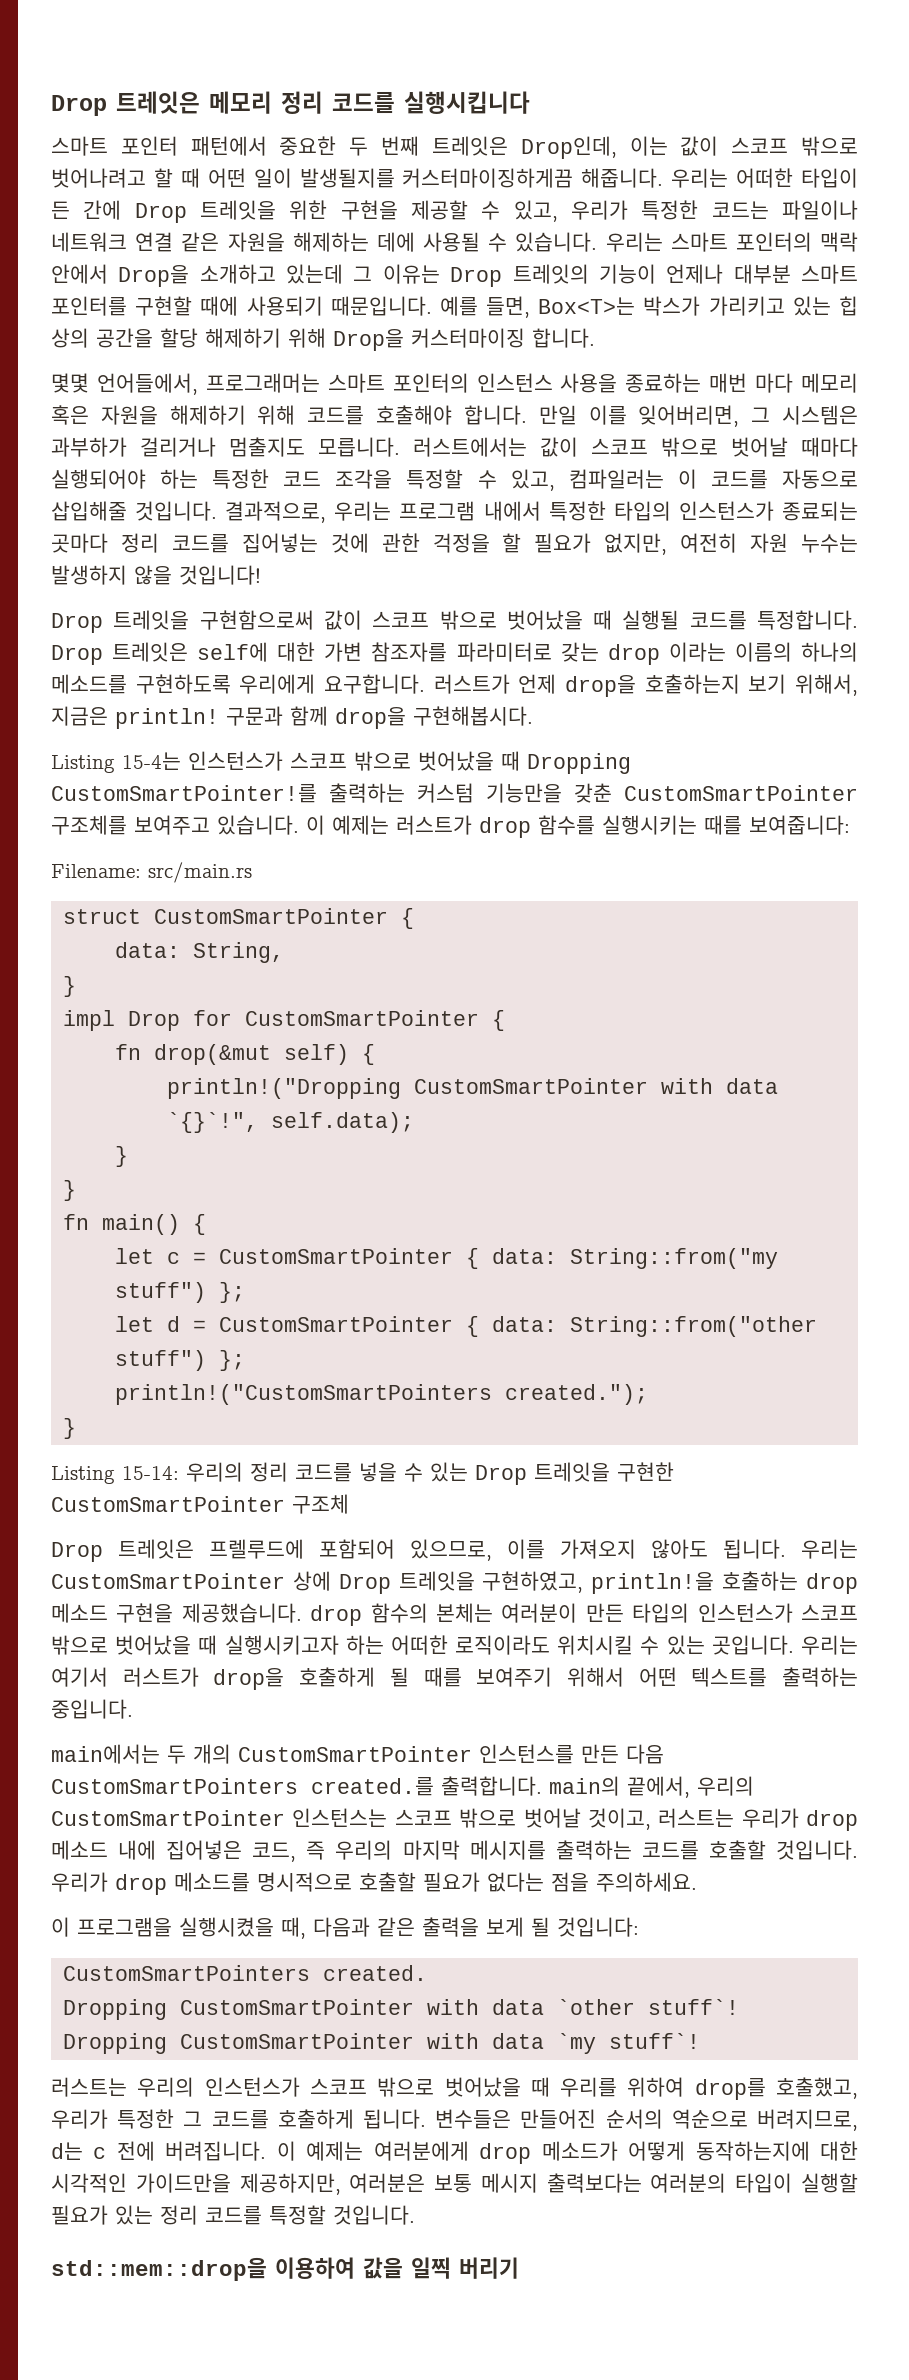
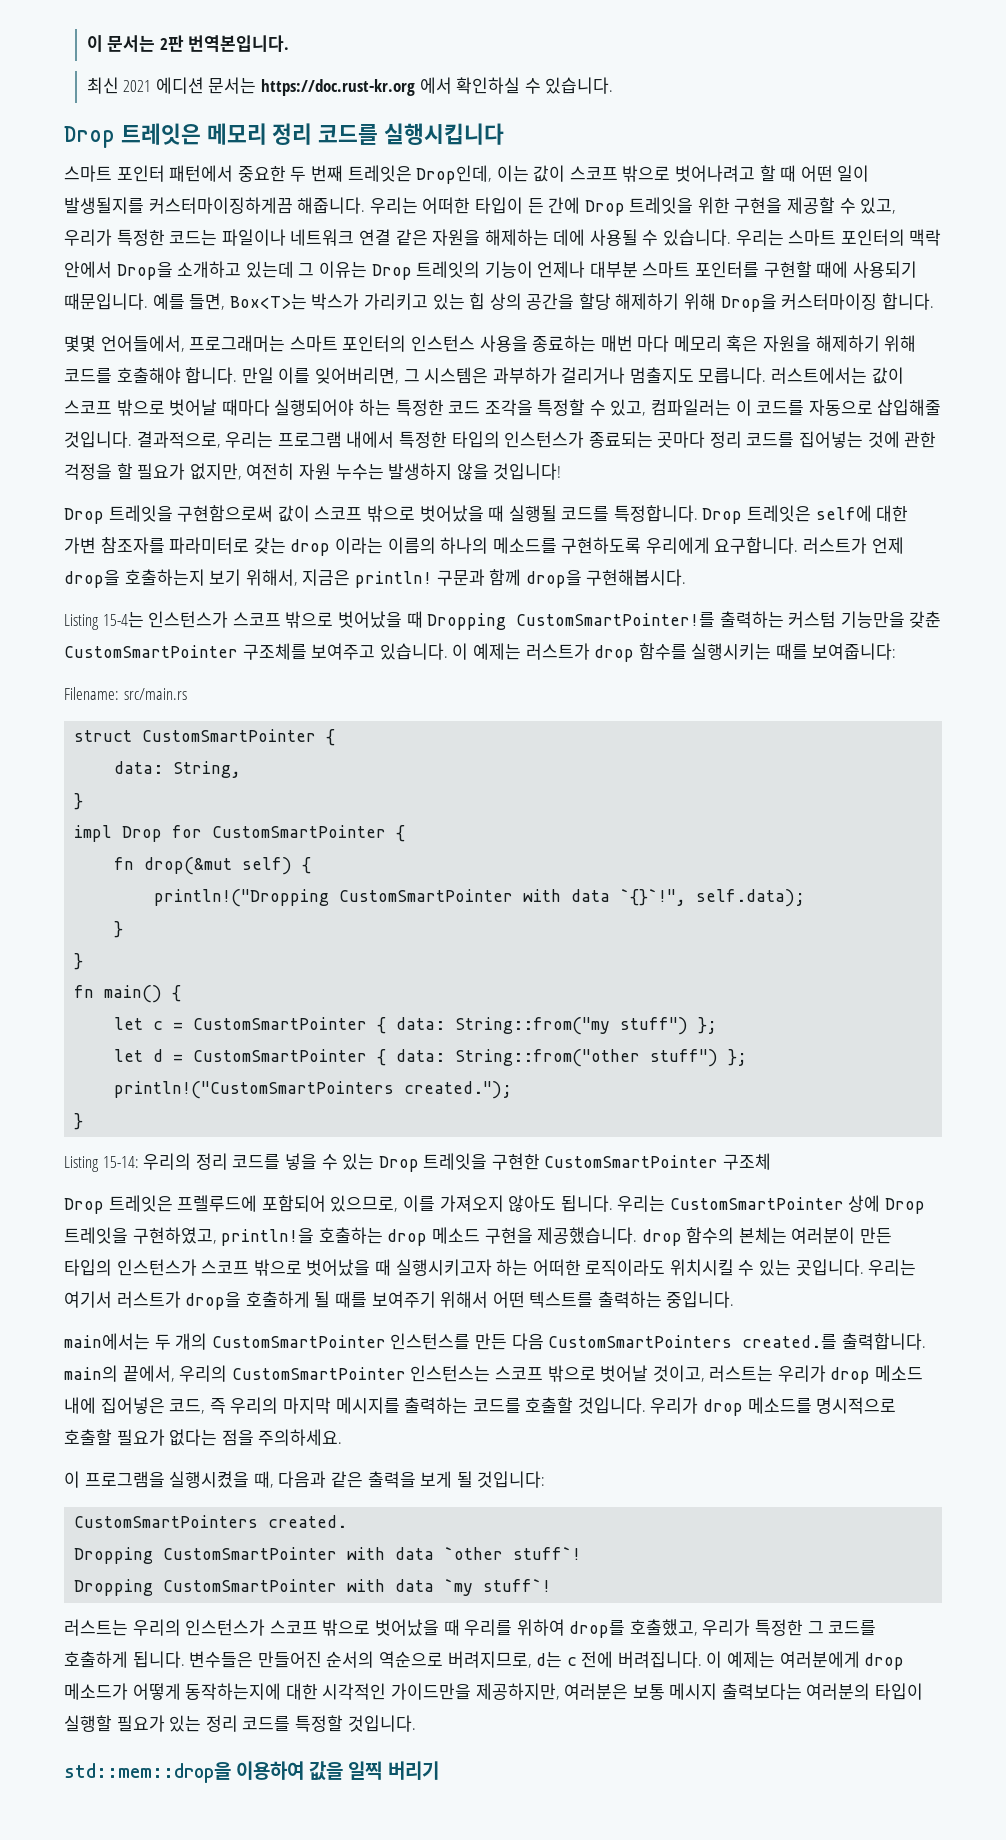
(51, 105) none -> [86,35,290,52] [86,77,614,96] 이 문서는 2판 번역본입니다. // 최신 2021 에디션 문서는 https://doc.rust-kr.org 에서 확인하실 수 있습니다. //

